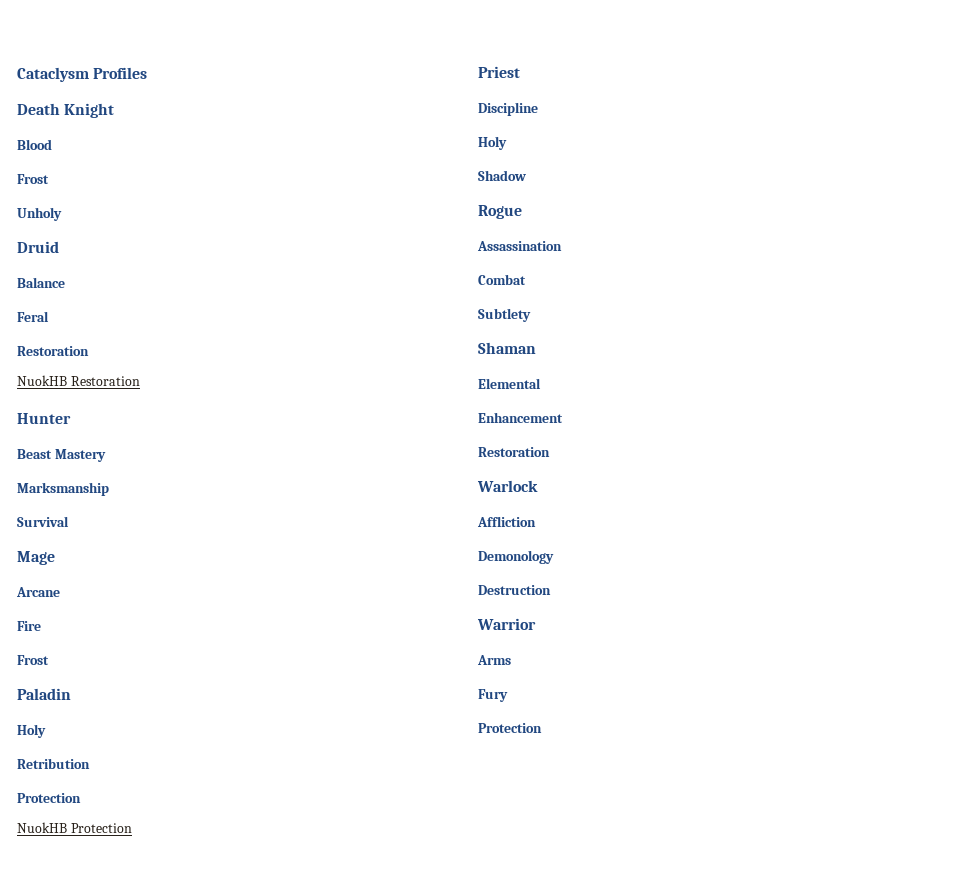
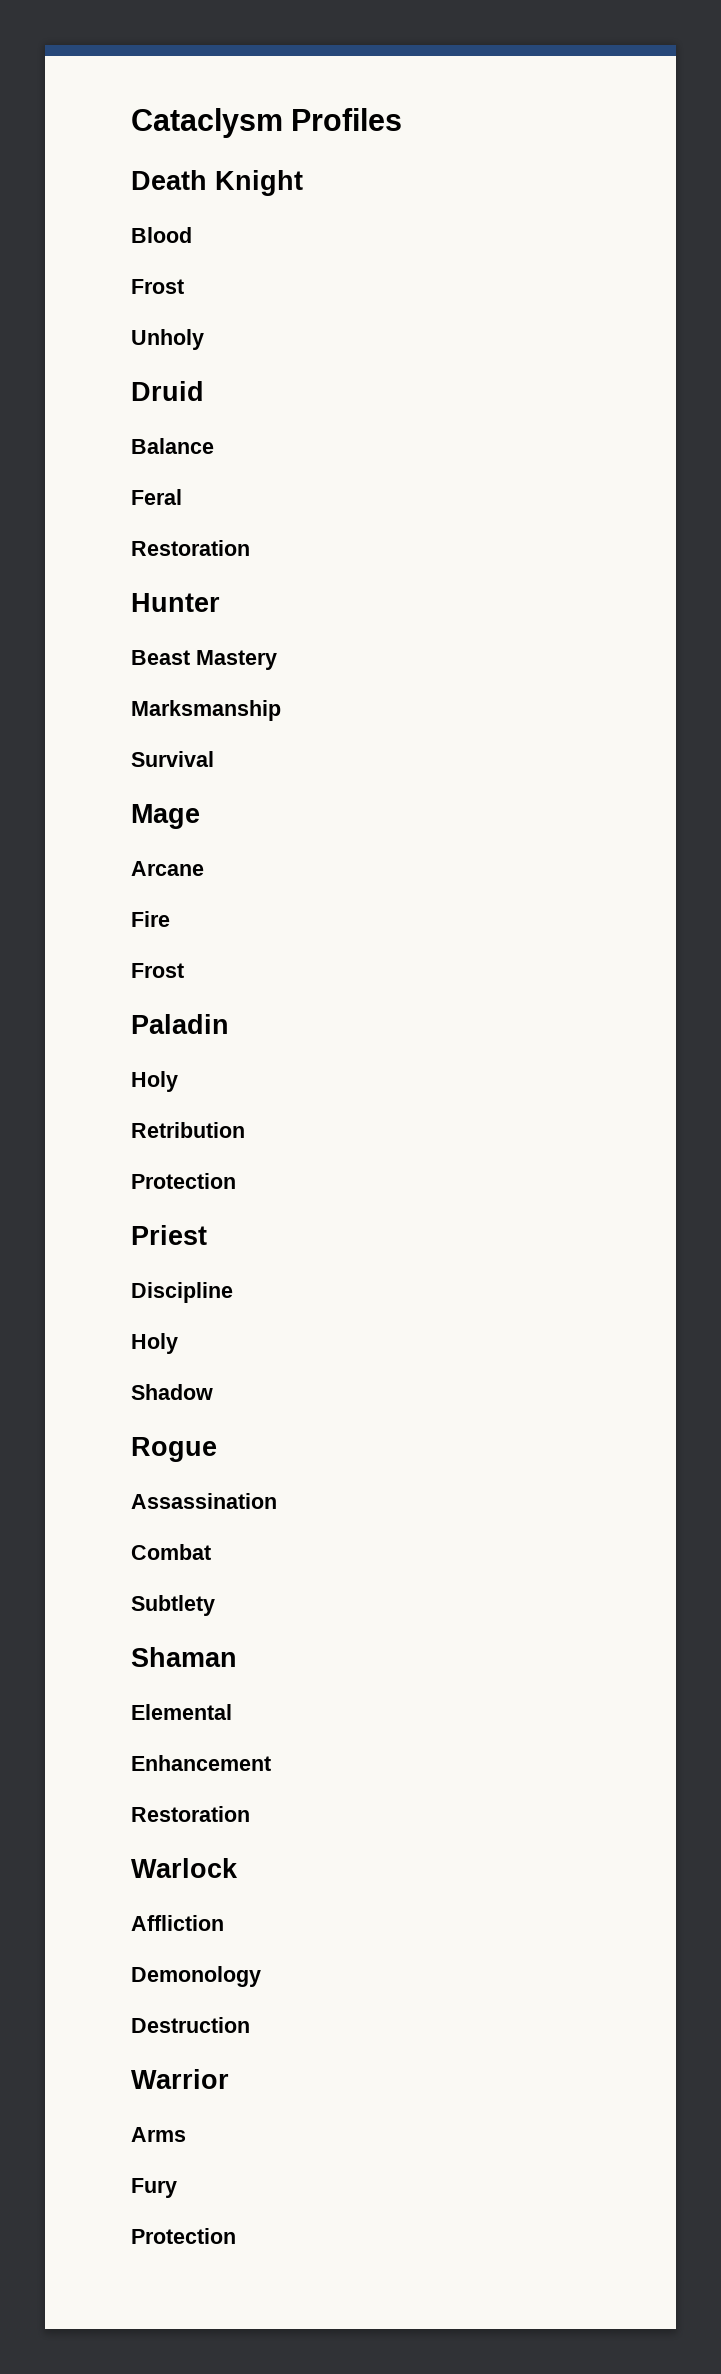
[17,375,140,386] // NuokHB Restoration -> (250, 548) none
[17,822,132,833] // NuokHB Protection -> (236, 1181) none

